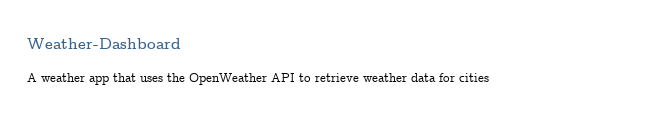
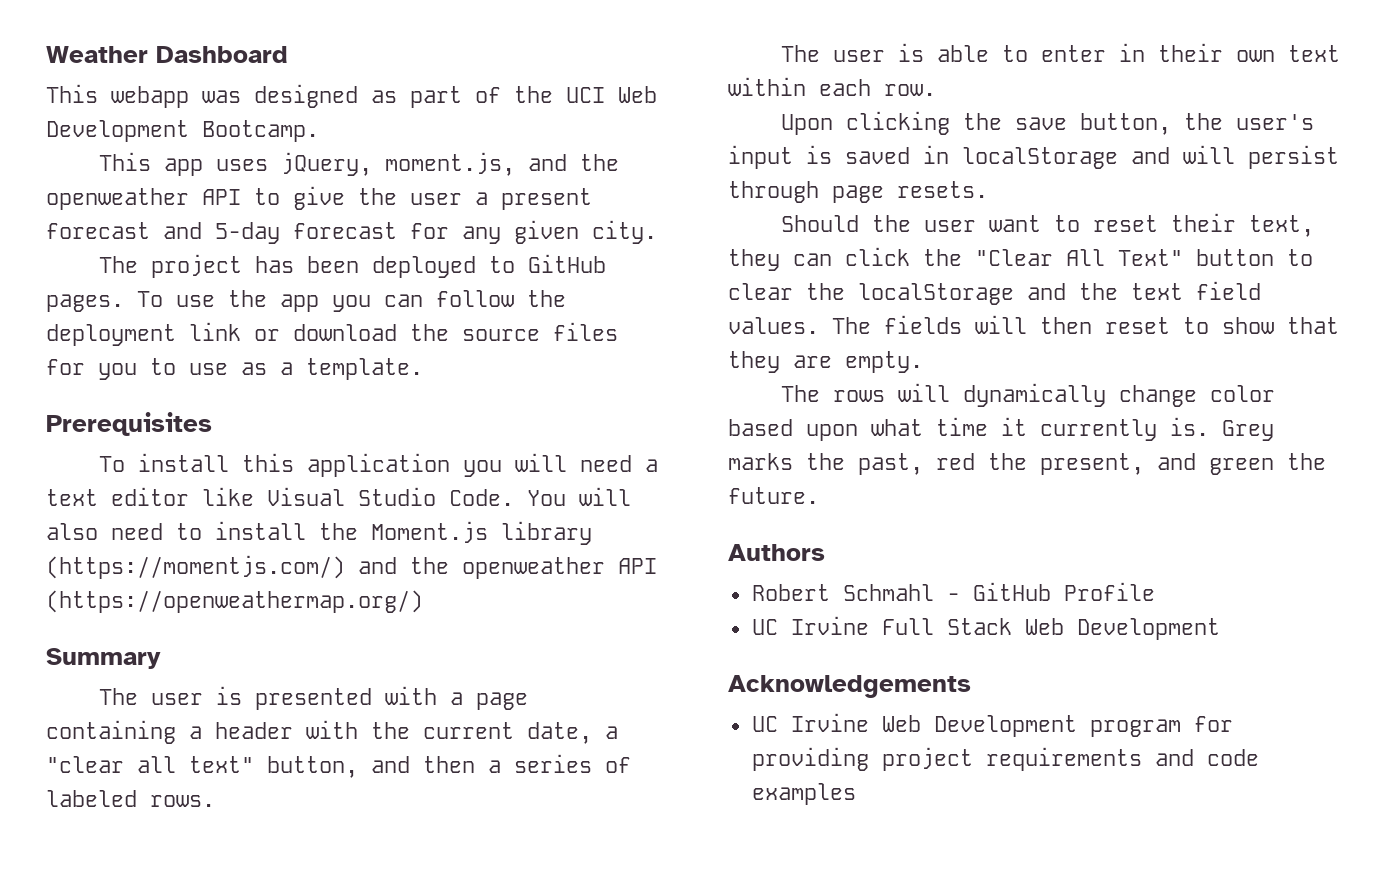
[27,38,181,50] [27,73,489,85] Weather-Dashboard // A weather app that uses the OpenWeather API to retrieve weather data for cities -> [46,46,288,63] [46,84,657,108] [46,120,319,142] [98,152,619,176] [46,186,592,210] [46,220,657,244] [98,254,606,278] [46,290,566,312] [46,322,618,346] [46,358,423,380] [46,412,212,436] [98,453,658,477] [46,487,631,506] [46,521,592,545] [46,555,657,579] [46,590,423,613] [46,648,161,669] [98,686,528,710] [46,720,618,744] [46,754,631,778] [46,790,215,807] [780,43,1340,62] [728,77,936,96] [780,111,1314,135] [728,145,1339,169] [728,181,988,203] [780,213,1314,237] [728,247,1313,271] [728,281,1261,305] [728,315,1339,334] [728,351,923,373] [780,383,1275,407] [728,417,1274,441] [728,453,1326,475] [728,487,819,504] [728,544,825,561] [751,582,1155,601] [751,616,1220,640] [728,675,971,698] [751,713,1233,737] [751,747,1259,771] [751,783,856,805] Weather Dashboard // This webapp was designed as part of the UCI Web Development Bootcamp. // This app uses jQuery, moment.js, and the openweather API to give the user a present forecast and 5-day forecast for any given city. // The project has been deployed to GitHub pages. To use the app you can follow the deployment link or download the source files for you to use as a template. // Prerequisites // To install this application you will need a text editor like Visual Studio Code. You will also need to install the Moment.js library (https://momentjs.com/) and the openweather API (https://openweathermap.org/) // Summary // The user is presented with a page containing a header with the current date, a "clear all text" button, and then a series of labeled rows. // The user is able to enter in their own text within each row. // Upon clicking the save button, the user's input is saved in localStorage and will persist through page resets. // Should the user want to reset their text, they can click the "Clear All Text" button to clear the localStorage and the text field values. The fields will then reset to show that they are empty. // The rows will dynamically change color based upon what time it currently is. Grey marks the past, red the present, and green the future. // Authors // Robert Schmahl - GitHub Profile // UC Irvine Full Stack Web Development // Acknowledgements // UC Irvine Web Development program for providing project requirements and code examples

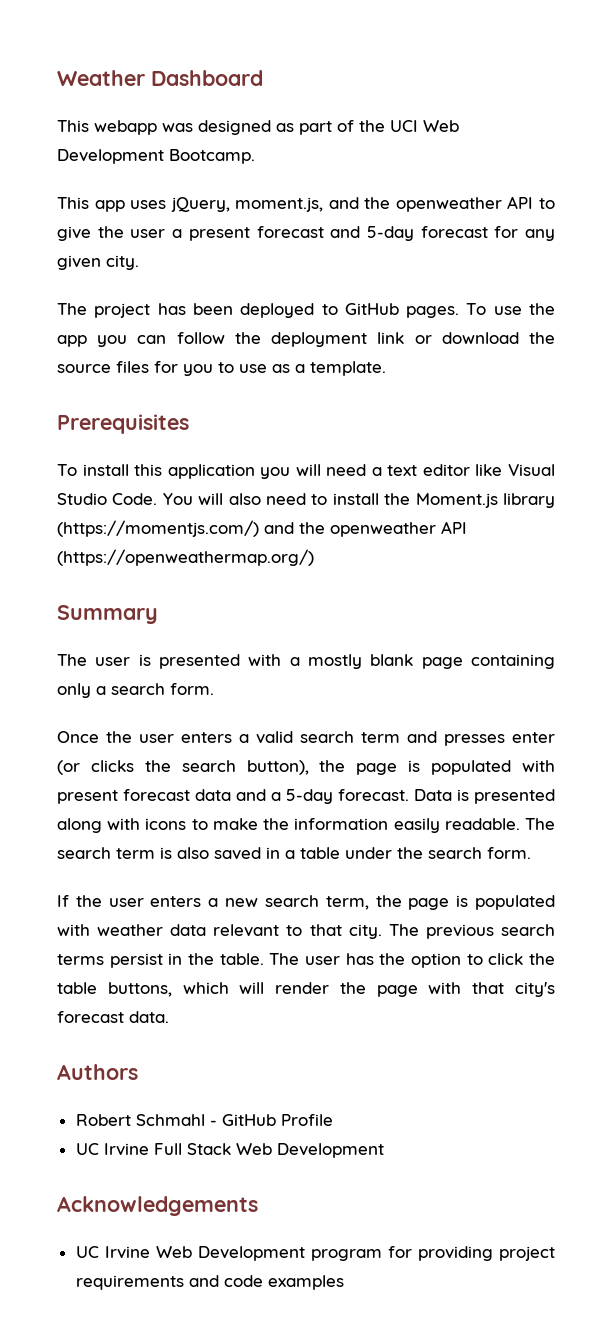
[475,692,528,710] [46,720,618,744] [46,754,631,778] [46,790,215,807] [780,43,1340,62] [728,77,936,96] [780,111,1314,135] [728,145,1339,169] [728,181,988,203] [780,213,1314,237] [728,247,1313,271] [728,281,1261,305] [728,315,1339,334] [728,351,923,373] [780,383,1275,407] [728,417,1274,441] [728,453,1326,475] [728,487,819,504] page containing a header with the current date, a "clear all text" button, and then a series of labeled rows. // The user is able to enter in their own text within each row. // Upon clicking the save button, the user's input is saved in localStorage and will persist through page resets. // Should the user want to reset their text, they can click the "Clear All Text" button to clear the localStorage and the text field values. The fields will then reset to show that they are empty. // The rows will dynamically change color based upon what time it currently is. Grey marks the past, red the present, and green the future. -> [308,654,555,669] [57,683,214,698] [57,731,555,746] [57,760,556,775] [57,789,555,804] [57,818,555,833] [57,847,531,860] [57,895,555,910] [57,924,555,939] [57,953,556,968] [57,982,555,997] [57,1011,169,1023] mostly blank page containing only a search form. // Once the user enters a valid search term and presses enter (or clicks the search button), the page is populated with present forecast data and a 5-day forecast. Data is presented along with icons to make the information easily readable. The search term is also saved in a table under the search form. // If the user enters a new search term, the page is populated with weather data relevant to that city. The previous search terms persist in the table. The user has the option to click the table buttons, which will render the page with that city's forecast data.

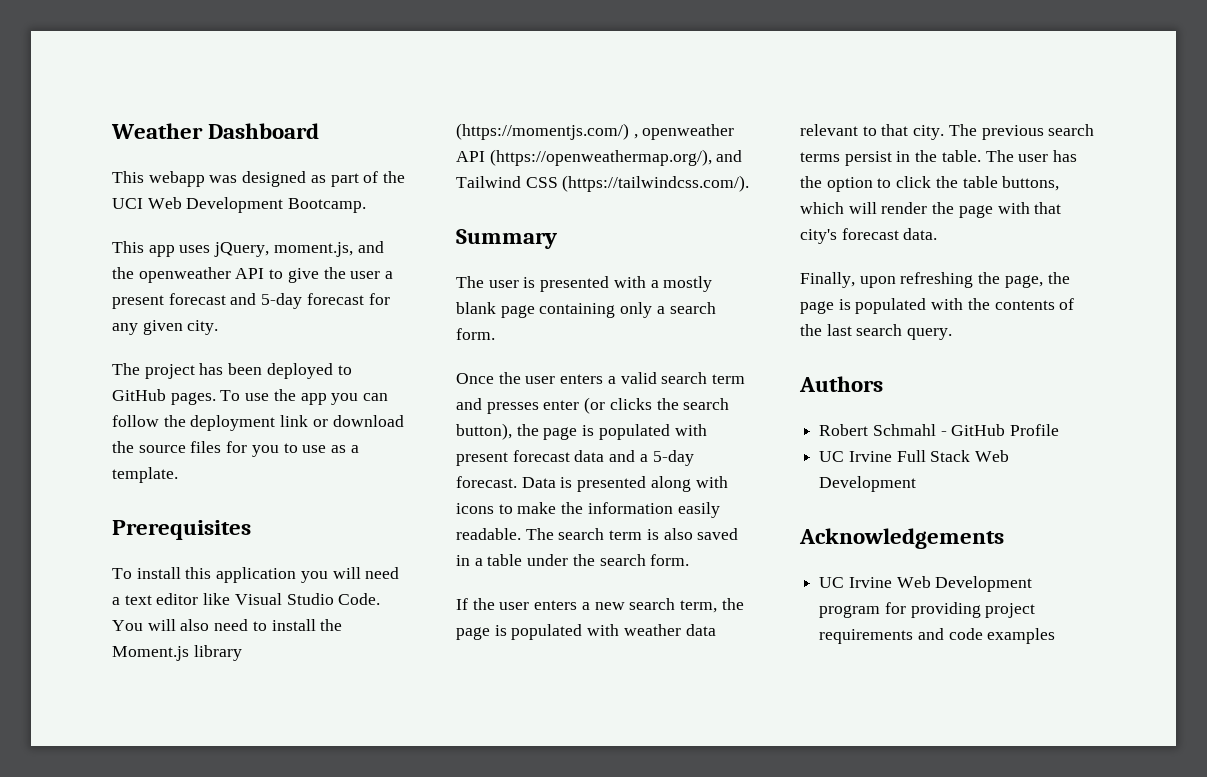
[264,521,467,537] [57,549,314,566] and the openweather API (https://openweathermap.org/) -> [633,124,735,140] [456,149,743,166] [456,175,750,192] , openweather API (https://openweathermap.org/), and Tailwind CSS (https://tailwindcss.com/).
(169, 1017) none -> [800,272,1070,288] [800,298,1075,314] [800,324,953,340] // Finally, upon refreshing the page, the page is populated with the contents of the last search query.

